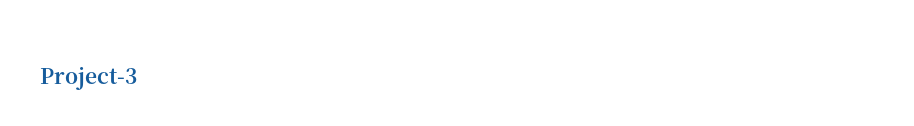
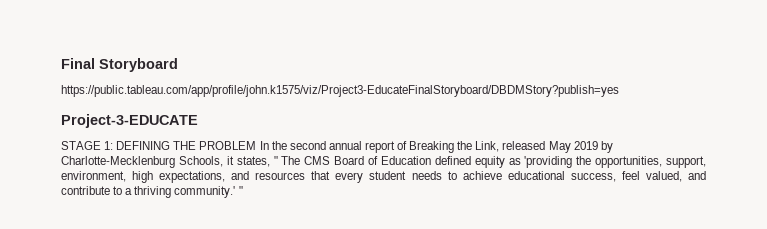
[40,66,137,90] Project-3 -> [61,58,178,72] [61,85,619,97] [61,114,198,128] [61,141,613,153] [61,156,706,168] [61,171,707,183] [61,186,243,198] Final Storyboard // https://public.tableau.com/app/profile/john.k1575/viz/Project3-EducateFinalStoryboard/DBDMStory?publish=yes // Project-3-EDUCATE // STAGE 1: DEFINING THE PROBLEM In the second annual report of Breaking the Link, released May 2019 by Charlotte-Mecklenburg Schools, it states, " The CMS Board of Education defined equity as 'providing the opportunities, support, environment, high expectations, and resources that every student needs to achieve educational success, feel valued, and contribute to a thriving community.' "

